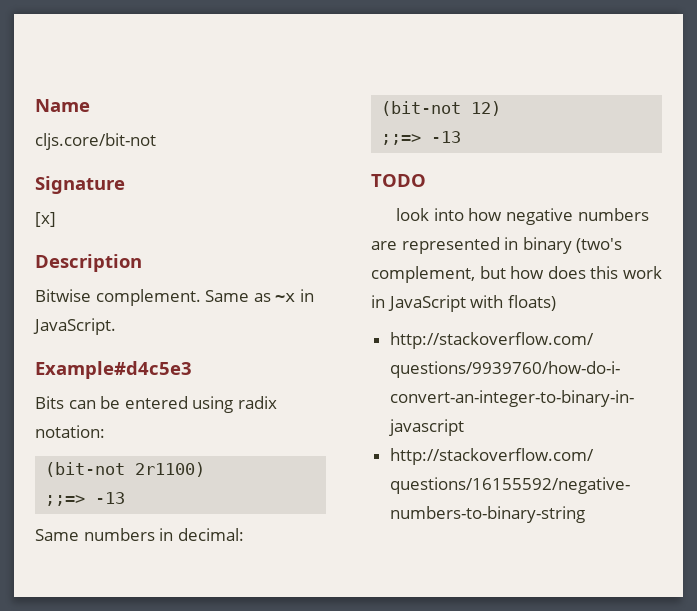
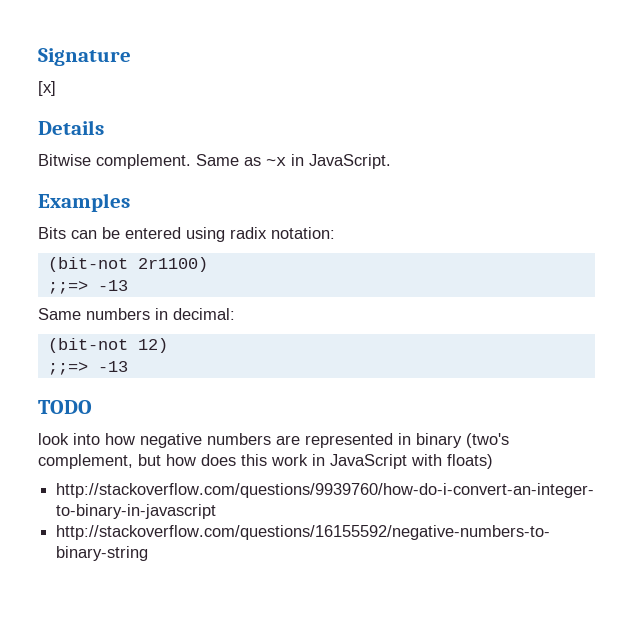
[35,99,90,112] [35,133,156,150] Name // cljs.core/bit-not // -> (38, 57) none
[35,254,142,272] Description -> [38,120,104,135] Details
[35,361,192,379] Example#d4c5e3 -> [38,193,130,212] Examples

